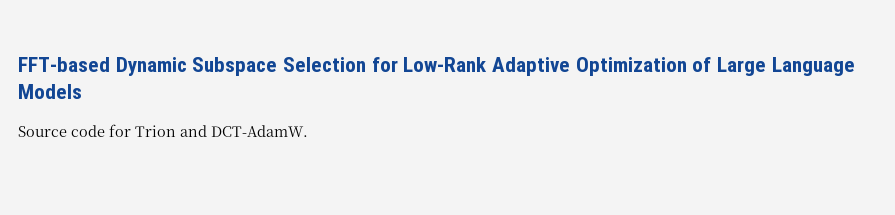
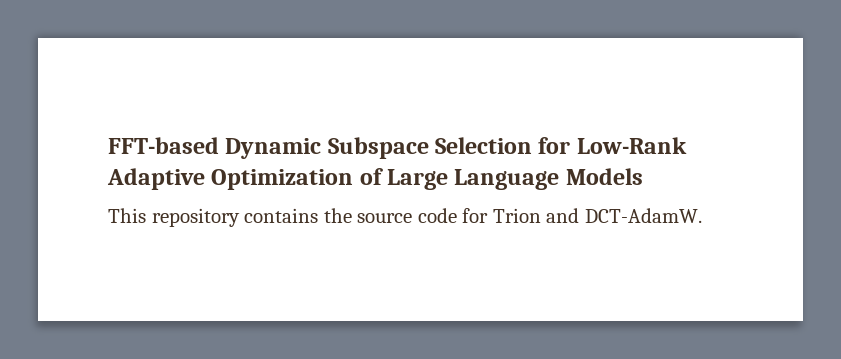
[18,126,67,137] Source -> [108,208,413,227] This repository contains the source

